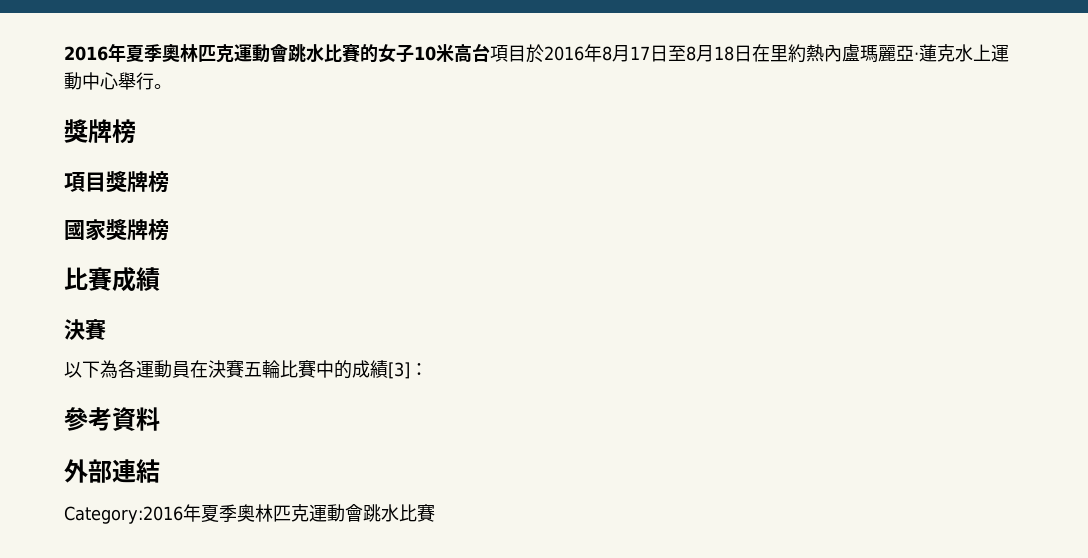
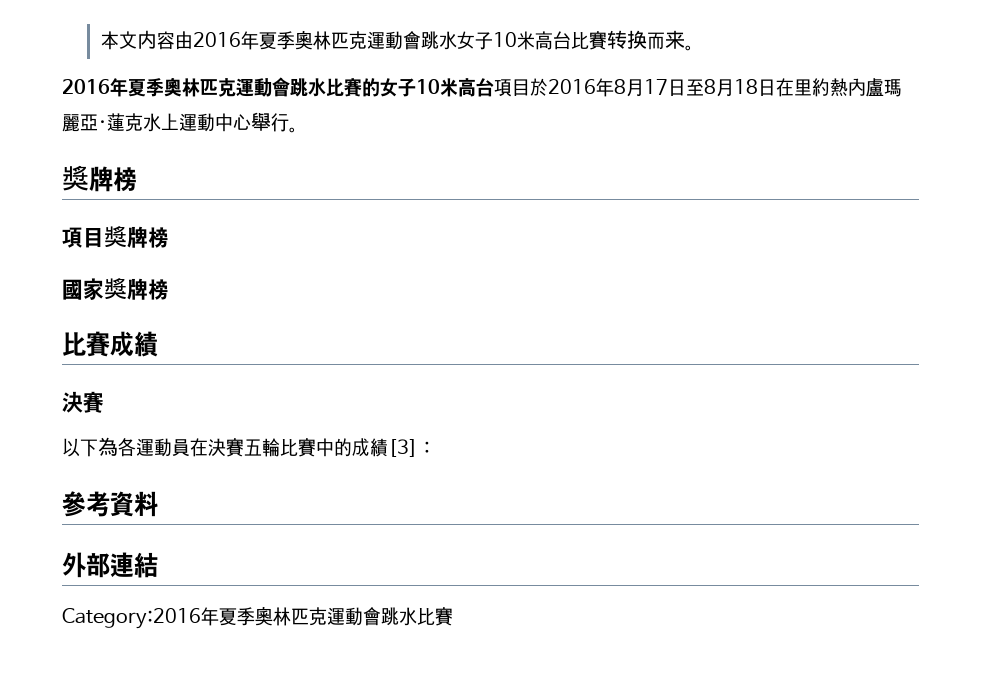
(64, 53) none -> [101,30,695,51] 本文内容由2016年夏季奧林匹克運動會跳水女子10米高台比賽转换而来。 //

